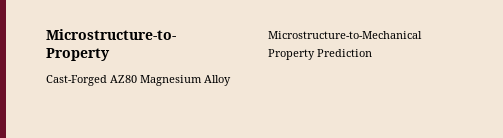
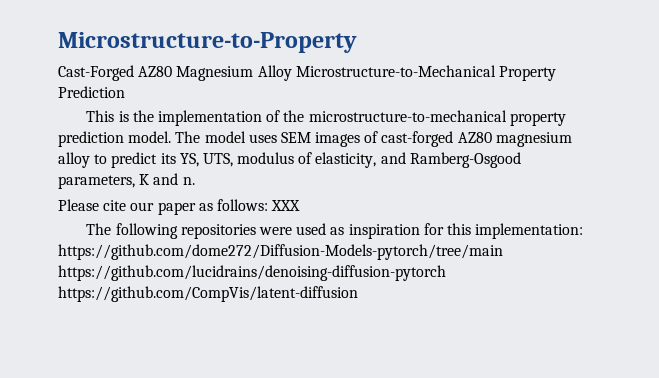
(372, 53) none -> [86,110,566,126] [58,131,572,147] [58,152,521,168] [58,173,195,189] [58,199,301,215] [86,223,584,239] [58,244,503,260] [58,265,446,281] [58,286,358,302] // This is the implementation of the microstructure-to-mechanical property prediction model. The model uses SEM images of cast-forged AZ80 magnesium alloy to predict its YS, UTS, modulus of elasticity, and Ramberg-Osgood parameters, K and n. // Please cite our paper as follows: XXX // The following repositories were used as inspiration for this implementation: https://github.com/dome272/Diffusion-Models-pytorch/tree/main https://github.com/lucidrains/denoising-diffusion-pytorch https://github.com/CompVis/latent-diffusion

